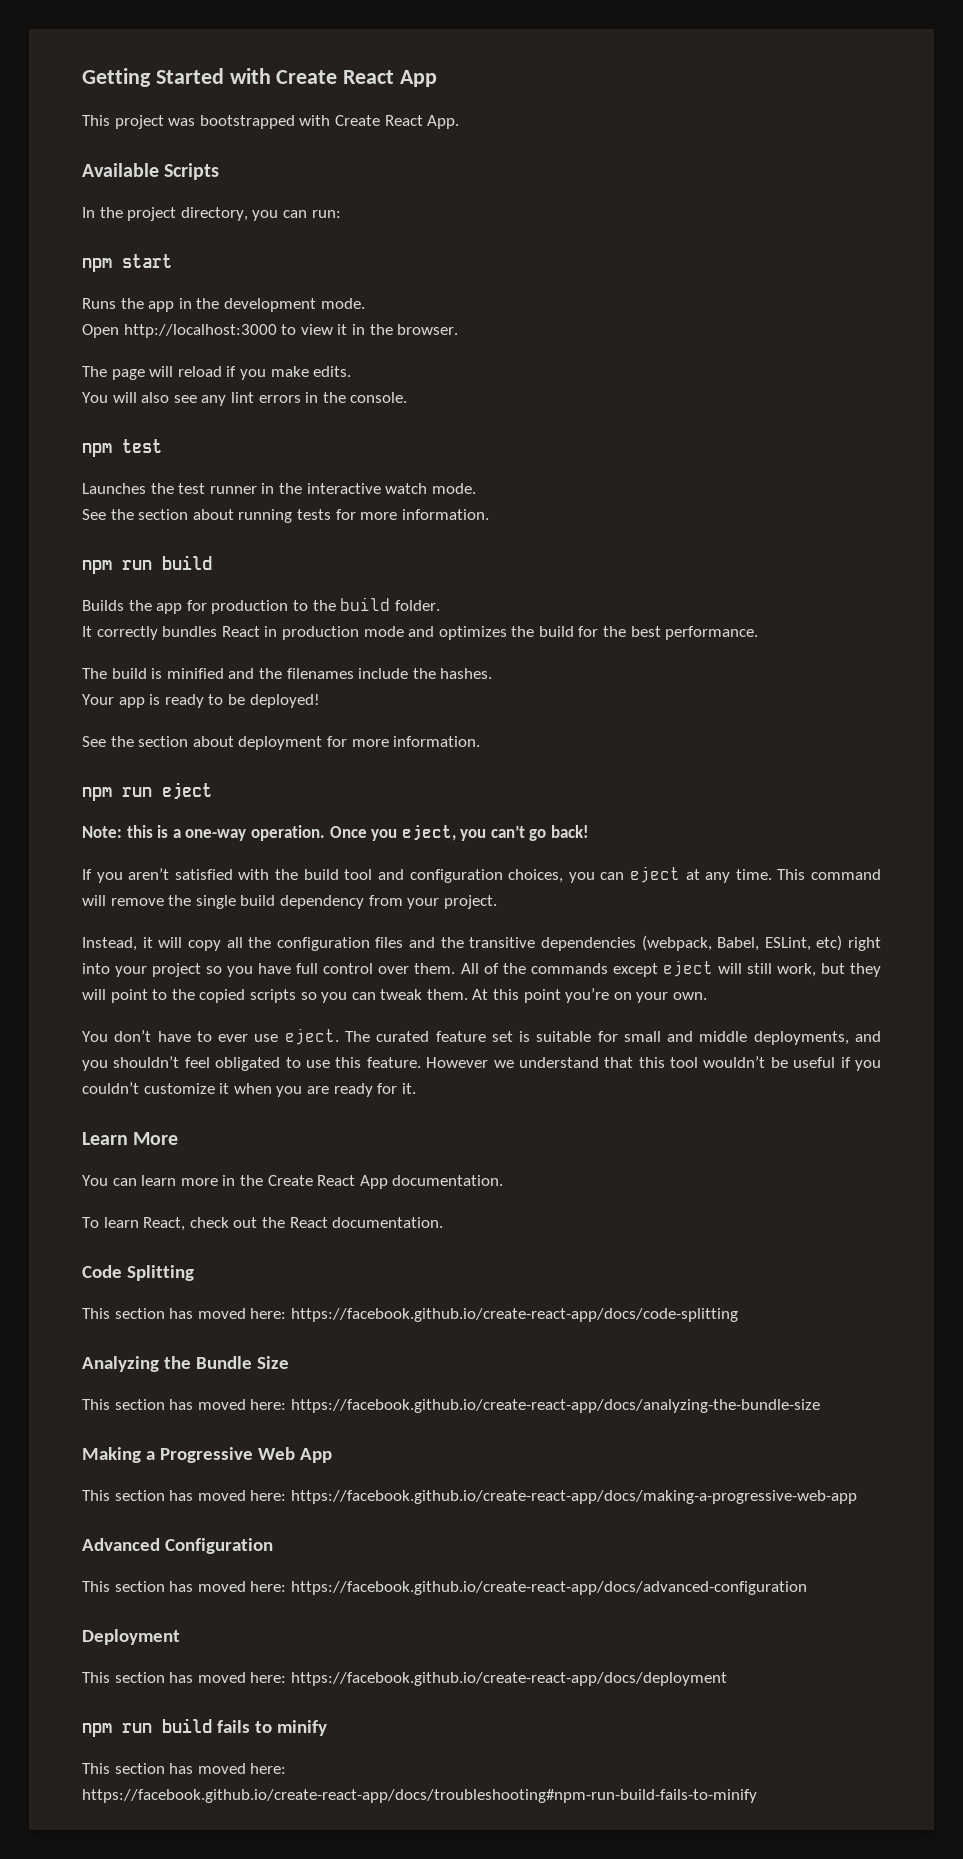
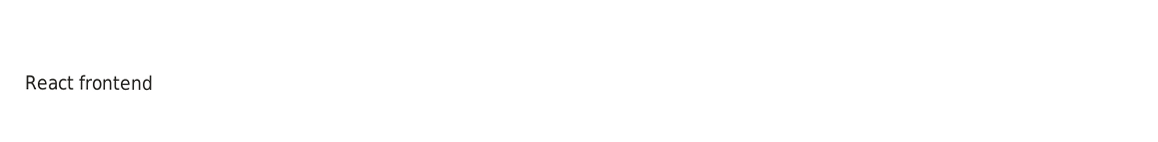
[82,68,438,87] [82,115,460,129] [82,163,220,180] [82,207,341,221] [82,254,172,272] [82,298,365,312] [82,324,459,338] [82,366,352,380] [82,392,408,406] [82,439,162,457] [82,483,476,494] [82,509,489,523] [82,555,212,574] [82,597,440,614] [82,626,759,640] [82,668,493,679] [82,694,320,708] [82,736,481,750] [82,782,212,801] [82,825,590,841] [82,866,881,883] [82,895,497,909] [82,935,881,951] [82,960,881,977] [82,988,708,1003] [82,1028,882,1045] [82,1056,882,1071] [82,1082,416,1097] [82,1132,179,1145] [82,1175,504,1189] [82,1217,444,1231] [82,1265,194,1281] [82,1308,738,1322] [82,1356,289,1372] [82,1399,820,1413] [82,1447,332,1463] [82,1490,857,1504] [82,1538,273,1554] [82,1581,807,1595] [82,1629,180,1645] [82,1672,727,1686] [82,1718,327,1737] [82,1763,287,1774] [82,1789,757,1803] Getting Started with Create React App // This project was bootstrapped with Create React App. // Available Scripts // In the project directory, you can run: // npm start // Runs the app in the development mode. // Open http://localhost:3000 to view it in the browser. // The page will reload if you make edits. // You will also see any lint errors in the console. // npm test // Launches the test runner in the interactive watch mode. // See the section about running tests for more information. // npm run build // Builds the app for production to the build folder. // It correctly bundles React in production mode and optimizes the build for the best performance. // The build is minified and the filenames include the hashes. // Your app is ready to be deployed! // See the section about deployment for more information. // npm run eject // Note: this is a one-way operation. Once you eject, you can’t go back! // If you aren’t satisfied with the build tool and configuration choices, you can eject at any time. This command will remove the single build dependency from your project. // Instead, it will copy all the configuration files and the transitive dependencies (webpack, Babel, ESLint, etc) right into your project so you have full control over them. All of the commands except eject will still work, but they will point to the copied scripts so you can tweak them. At this point you’re on your own. // You don’t have to ever use eject. The curated feature set is suitable for small and middle deployments, and you shouldn’t feel obligated to use this feature. However we understand that this tool wouldn’t be useful if you couldn’t customize it when you are ready for it. // Learn More // You can learn more in the Create React App documentation. // To learn React, check out the React documentation. // Code Splitting // This section has moved here: https://facebook.github.io/create-react-app/docs/code-splitting // Analyzing the Bundle Size // This section has moved here: https://facebook.github.io/create-react-app/docs/analyzing-the-bundle-size // Making a Progressive Web App // This section has moved here: https://facebook.github.io/create-react-app/docs/making-a-progressive-web-app // Advanced Configuration // This section has moved here: https://facebook.github.io/create-react-app/docs/advanced-configuration // Deployment // This section has moved here: https://facebook.github.io/create-react-app/docs/deployment // npm run build fails to minify // This section has moved here: https://facebook.github.io/create-react-app/docs/troubleshooting#npm-run-build-fails-to-minify -> [24,74,154,91] React frontend

